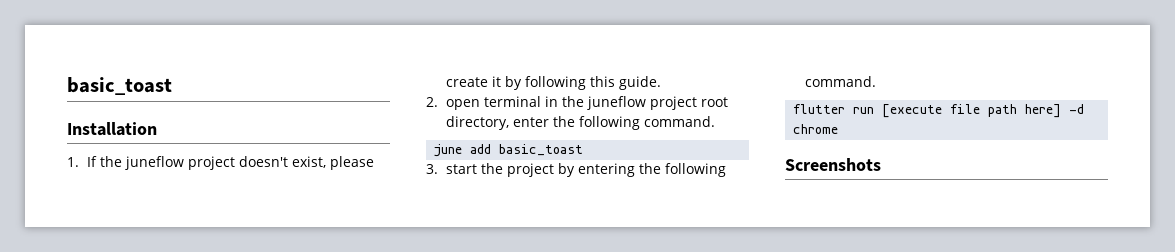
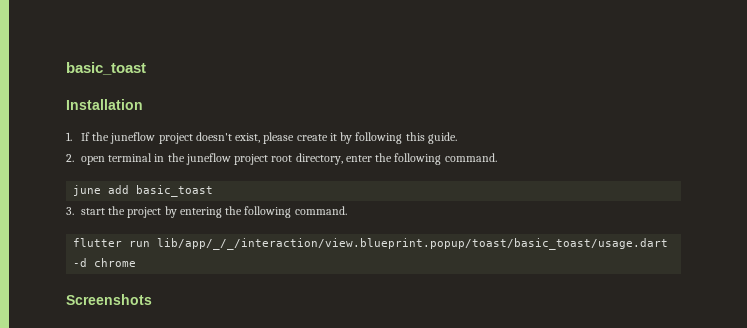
[882,104,1062,118] [execute file path here] -> [157,238,669,250] lib/app/_/_/interaction/view.blueprint.popup/toast/basic_toast/usage.dart

